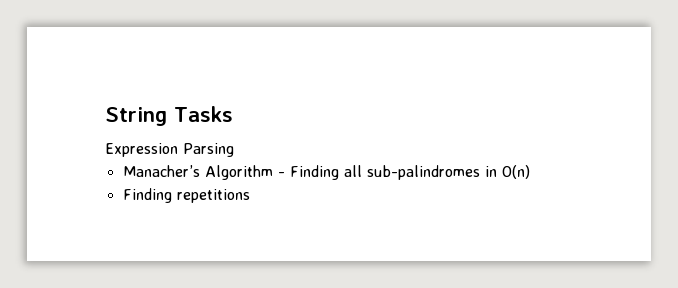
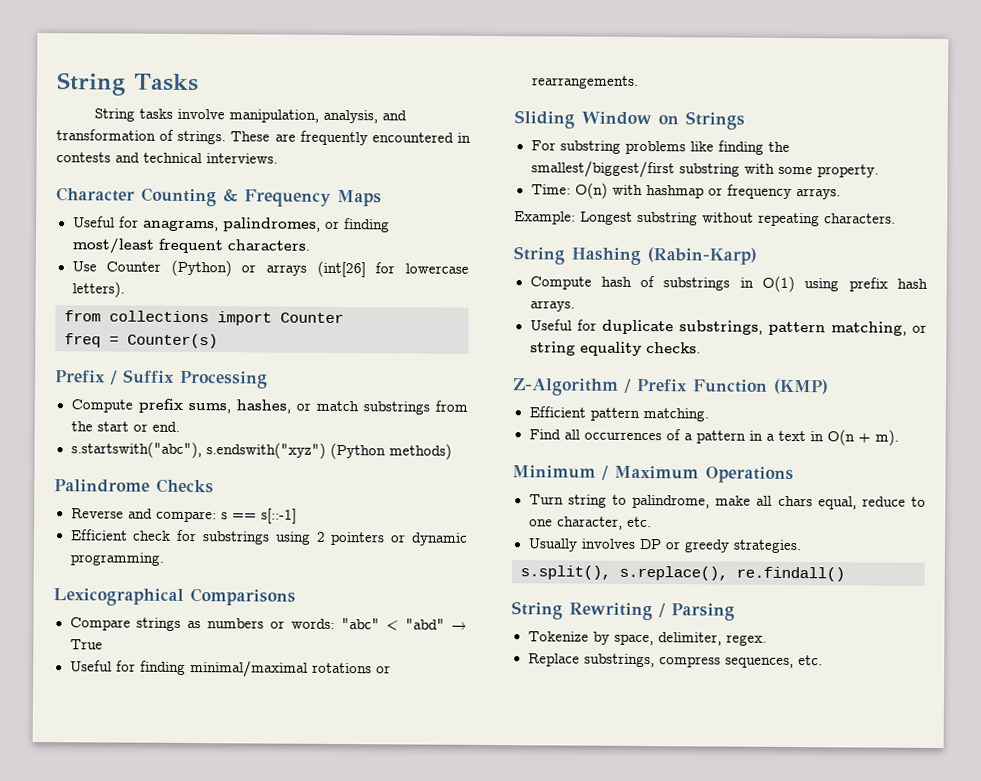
[105,143,234,157] [122,165,530,180] [122,188,250,203] Expression Parsing // Manacher’s Algorithm - Finding all sub-palindromes in O(n) // Finding repetitions -> [94,108,408,124] [56,129,471,146] [56,152,278,164] [56,187,382,207] [72,216,390,233] [71,238,310,254] [71,259,470,278] [71,281,125,298] [64,310,344,326] [64,333,218,349] [55,369,268,389] [70,398,468,415] [70,421,180,432] [70,441,452,460] [54,478,214,494] [70,508,297,524] [69,529,468,546] [69,552,164,566] [53,588,296,606] [69,617,468,631] [69,639,103,650] [69,660,391,678] [531,75,639,89] [514,110,745,130] [530,140,790,155] [530,160,879,179] [530,182,841,200] [514,211,896,227] [513,246,757,265] [529,275,928,293] [529,300,575,312] [529,319,927,336] [529,341,701,356] [512,378,829,396] [528,406,709,422] [528,429,899,446] [512,465,794,484] [528,494,926,510] [528,516,652,530] [527,538,802,554] [520,565,845,582] [511,601,735,621] [527,631,767,646] [527,653,823,669] String tasks involve manipulation, analysis, and transformation of strings. These are frequently encountered in contests and technical interviews. // Character Counting & Frequency Maps // Useful for anagrams, palindromes, or finding most/least frequent characters. // Use Counter (Python) or arrays (int[26] for lowercase letters). // from collections import Counter // freq = Counter(s) // Prefix / Suffix Processing // Compute prefix sums, hashes, or match substrings from the start or end. // s.startswith("abc"), s.endswith("xyz") (Python methods) // Palindrome Checks // Reverse and compare: s == s[::-1] // Efficient check for substrings using 2 pointers or dynamic programming. // Lexicographical Comparisons // Compare strings as numbers or words: "abc" < "abd" → True // Useful for finding minimal/maximal rotations or rearrangements. // Sliding Window on Strings // For substring problems like finding the smallest/biggest/first substring with some property. // Time: O(n) with hashmap or frequency arrays. // Example: Longest substring without repeating characters. // String Hashing (Rabin-Karp) // Compute hash of substrings in O(1) using prefix hash arrays. // Useful for duplicate substrings, pattern matching, or string equality checks. // Z-Algorithm / Prefix Function (KMP) // Efficient pattern matching. // Find all occurrences of a pattern in a text in O(n + m). // Minimum / Maximum Operations // Turn string to palindrome, make all chars equal, reduce to one character, etc. // Usually involves DP or greedy strategies. // s.split(), s.replace(), re.findall() // String Rewriting / Parsing // Tokenize by space, delimiter, regex. // Replace substrings, compress sequences, etc.

